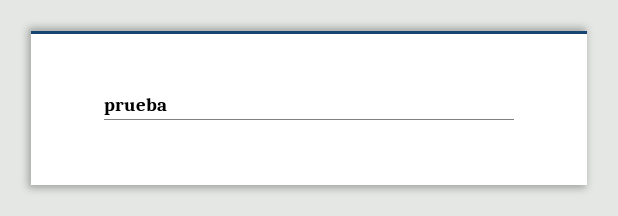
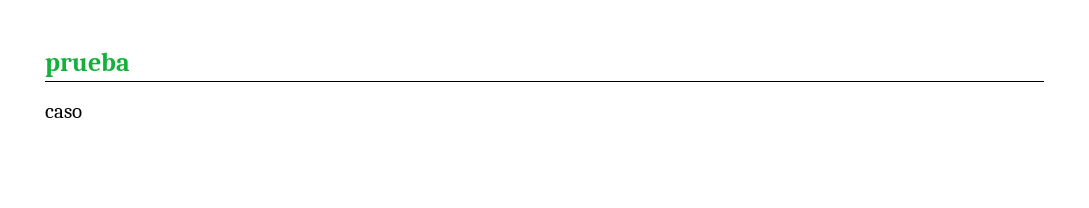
(167, 106) none -> [45,108,82,118] // caso

